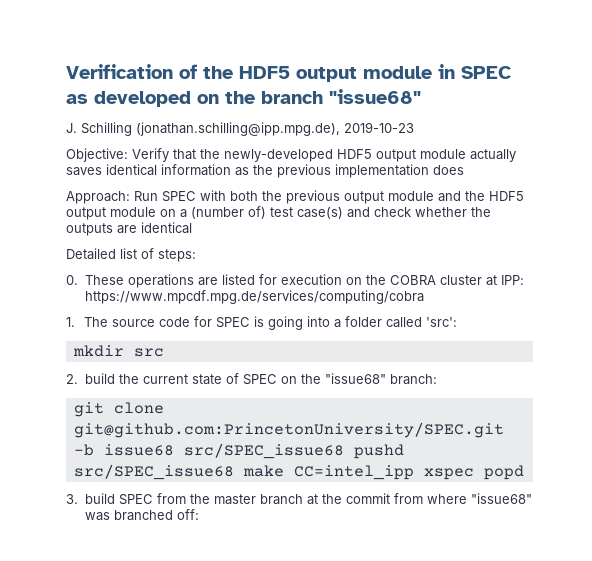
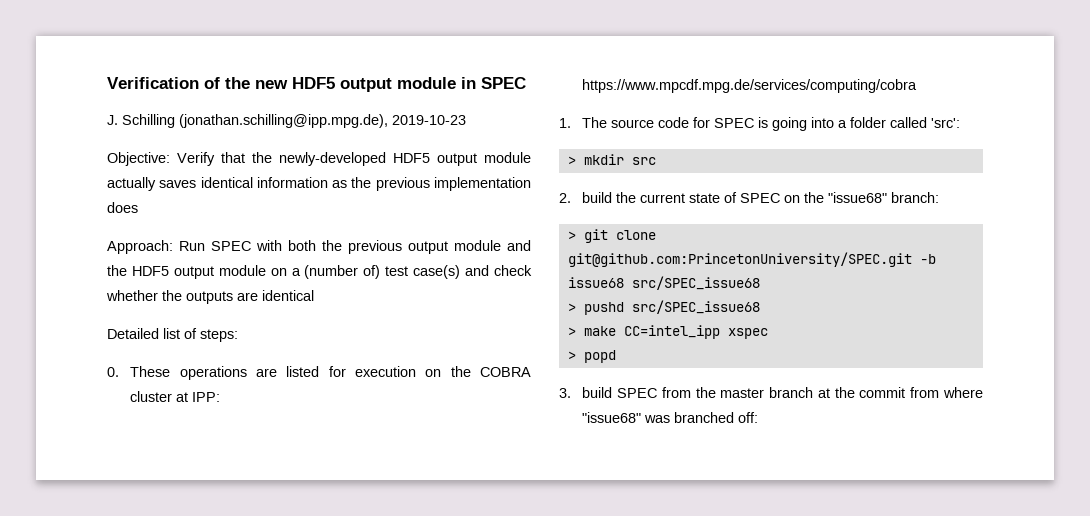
(233, 72) none -> [255,80,288,89] new
[66,89,421,107] as developed on the branch "issue68" -> (526, 83) none
(457, 322) none -> [567,156,576,165] >
(437, 379) none -> [567,231,576,240] >
(344, 451) none -> [567,303,576,312] // >
(234, 472) none -> [567,327,576,336] // >
(474, 474) none -> [567,351,576,360] // >

